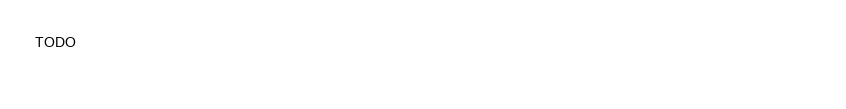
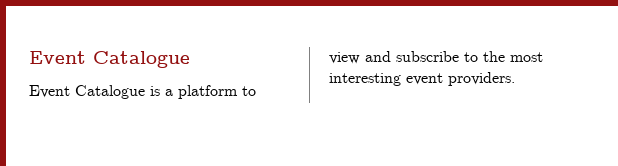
[35,37,76,47] TODO -> [29,51,190,68] [29,85,256,99] [329,51,543,64] [329,72,515,86] Event Catalogue // Event Catalogue is a platform to view and subscribe to the most interesting event providers.

